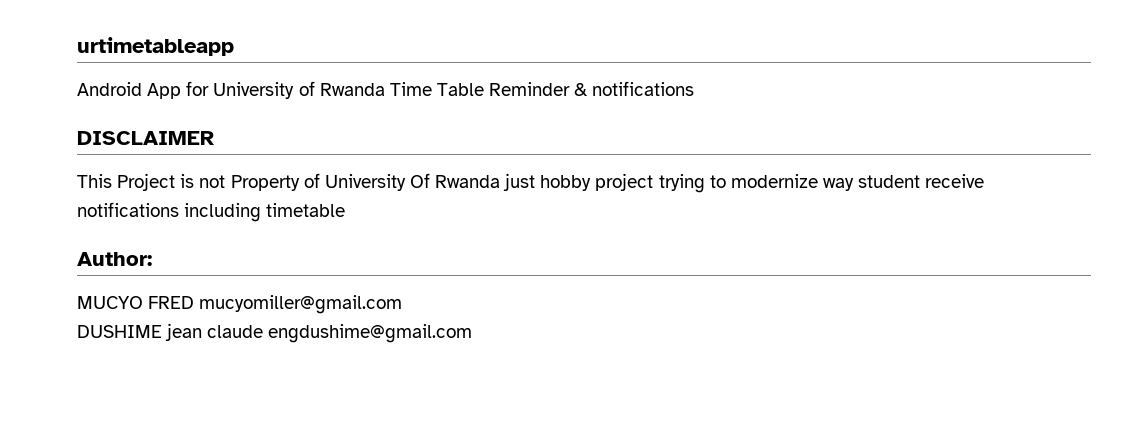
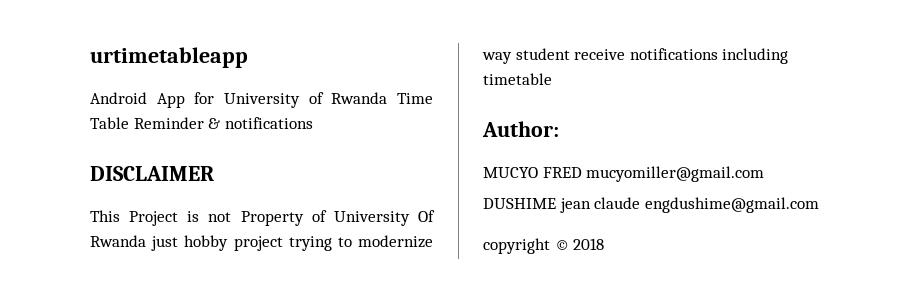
(473, 333) none -> [483,238,605,254] // copyright © 2018

